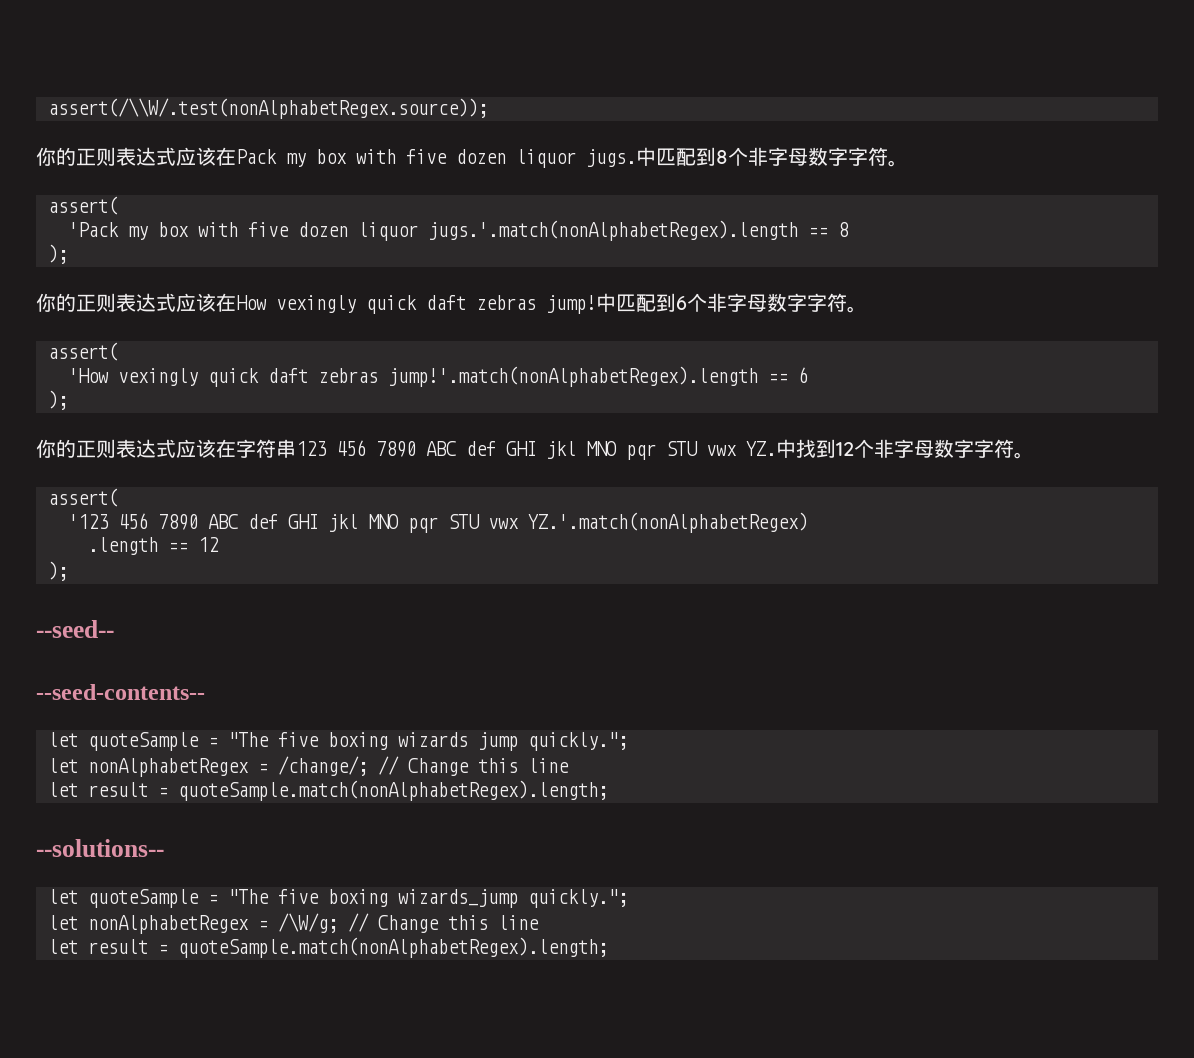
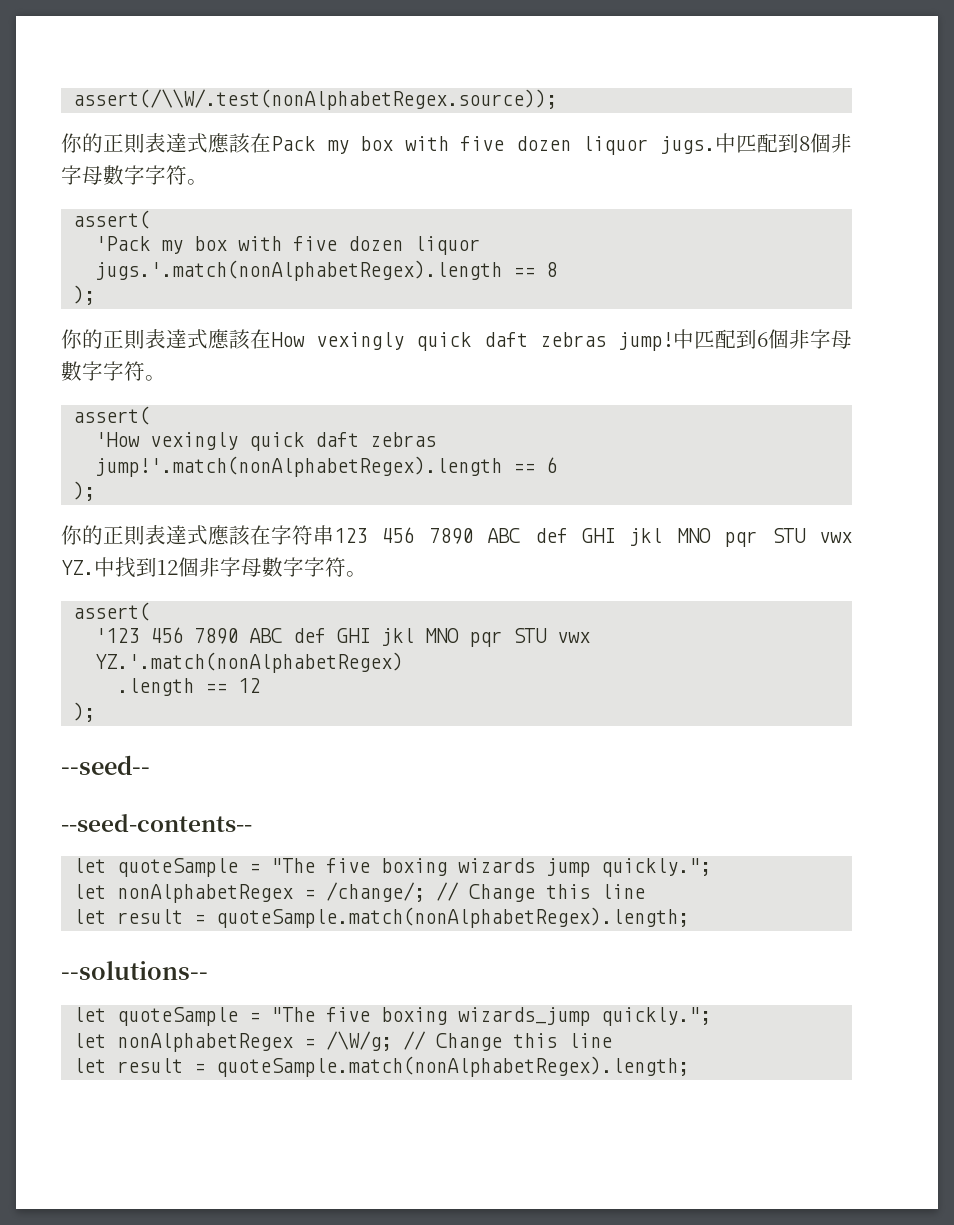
[96,147,216,166] 则表达式应该 -> [124,133,250,154] 則表達式應該
[728,147,828,166] 个非字母数 -> [809,133,852,153] [61,165,124,185] 個非字母數
[96,293,216,312] 则表达式应该 -> [124,329,250,350] 則表達式應該
[687,293,787,312] 个非字母数 -> [768,329,852,349] [61,361,82,381] 個非字母數
[96,439,216,458] 则表达式应该 -> [124,525,250,546] 則表達式應該
[854,439,954,458] 个非字母数 -> [178,557,283,577] 個非字母數

